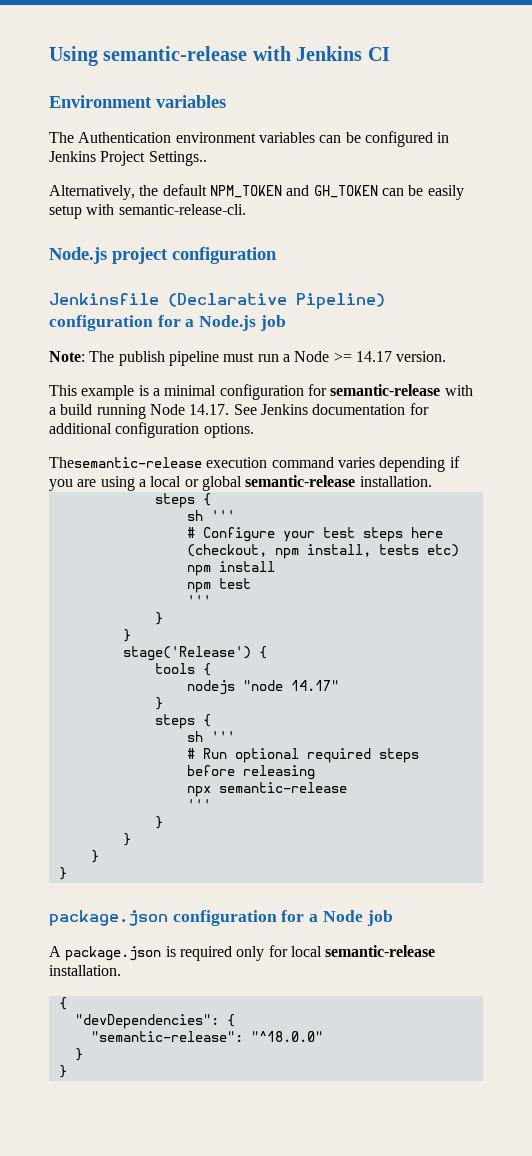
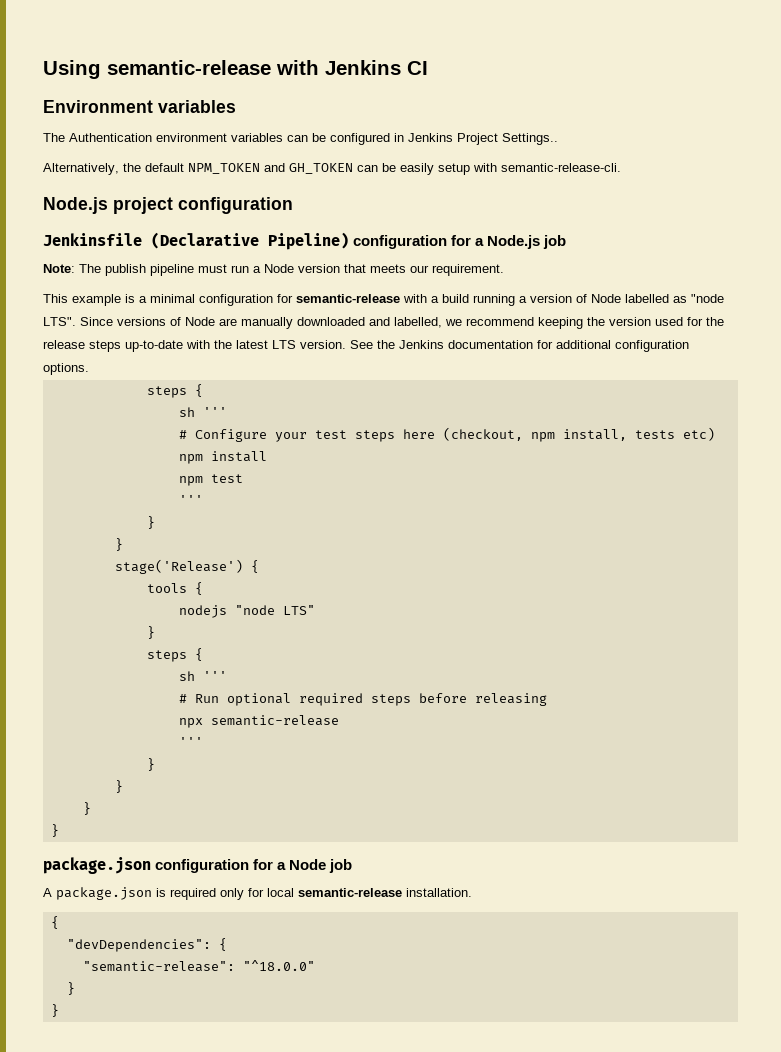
[333,351,447,362] >= 14.17 version. -> [298,264,504,276] version that meets our requirement.
[149,404,257,415] Node 14.17. See -> [519,294,724,303] [43,317,724,329] [43,340,395,352] a version of Node labelled as "node LTS". Since versions of Node are manually downloaded and labelled, we recommend keeping the version used for the release steps up-to-date with the latest LTS version. See the
[49,456,460,472] [49,475,432,491] // Thesemantic-release execution command varies depending if you are using a local or global semantic-release installation. -> (89, 369) none
[290,680,339,691] 14.17" -> [282,605,315,615] LTS"

